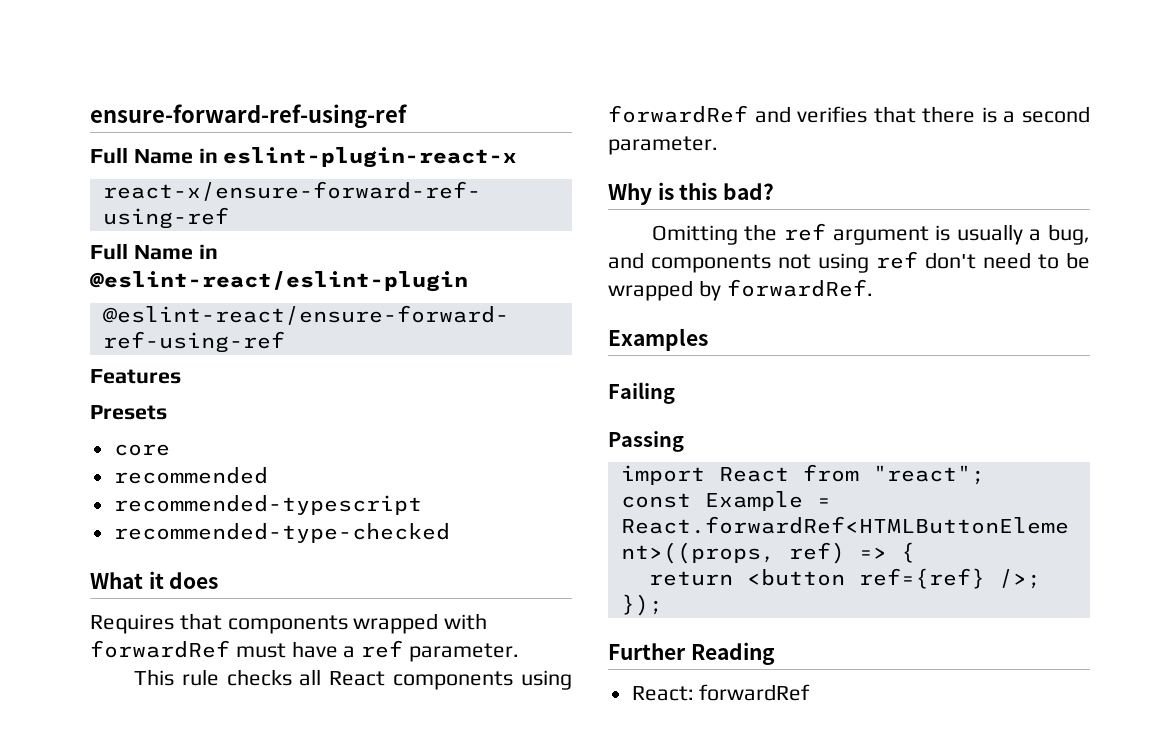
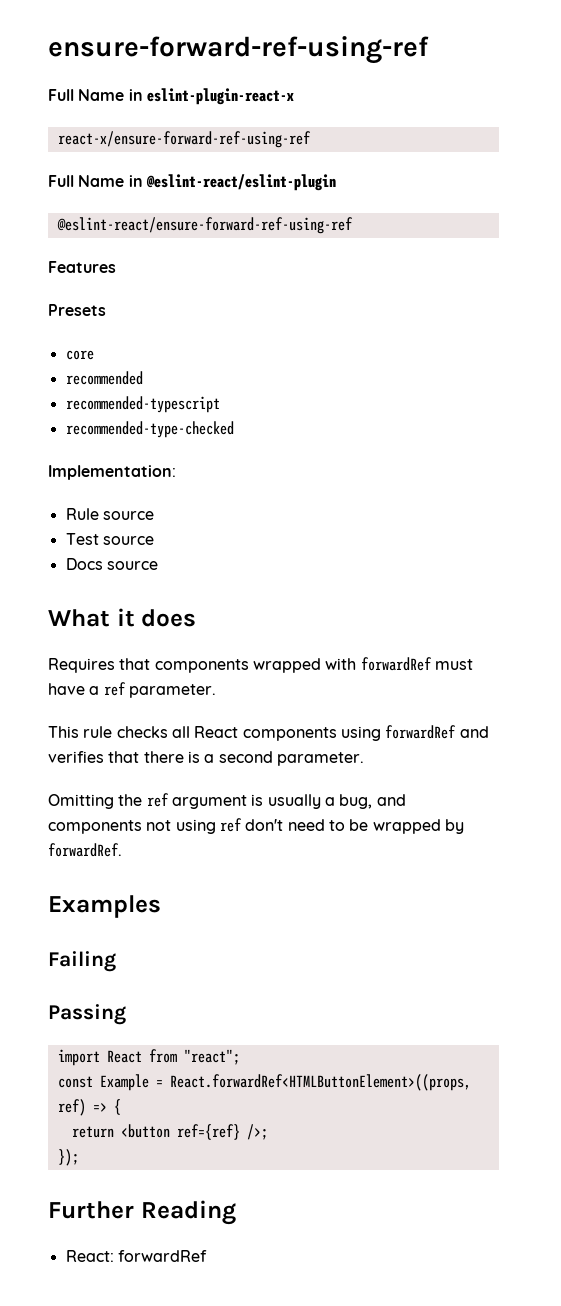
(450, 533) none -> [48,465,176,480] [65,508,154,520] [65,533,154,545] [65,558,158,570] // Implementation: // Rule source // Test source // Docs source
[608,182,775,205] // Why is this bad? -> (364, 759) none

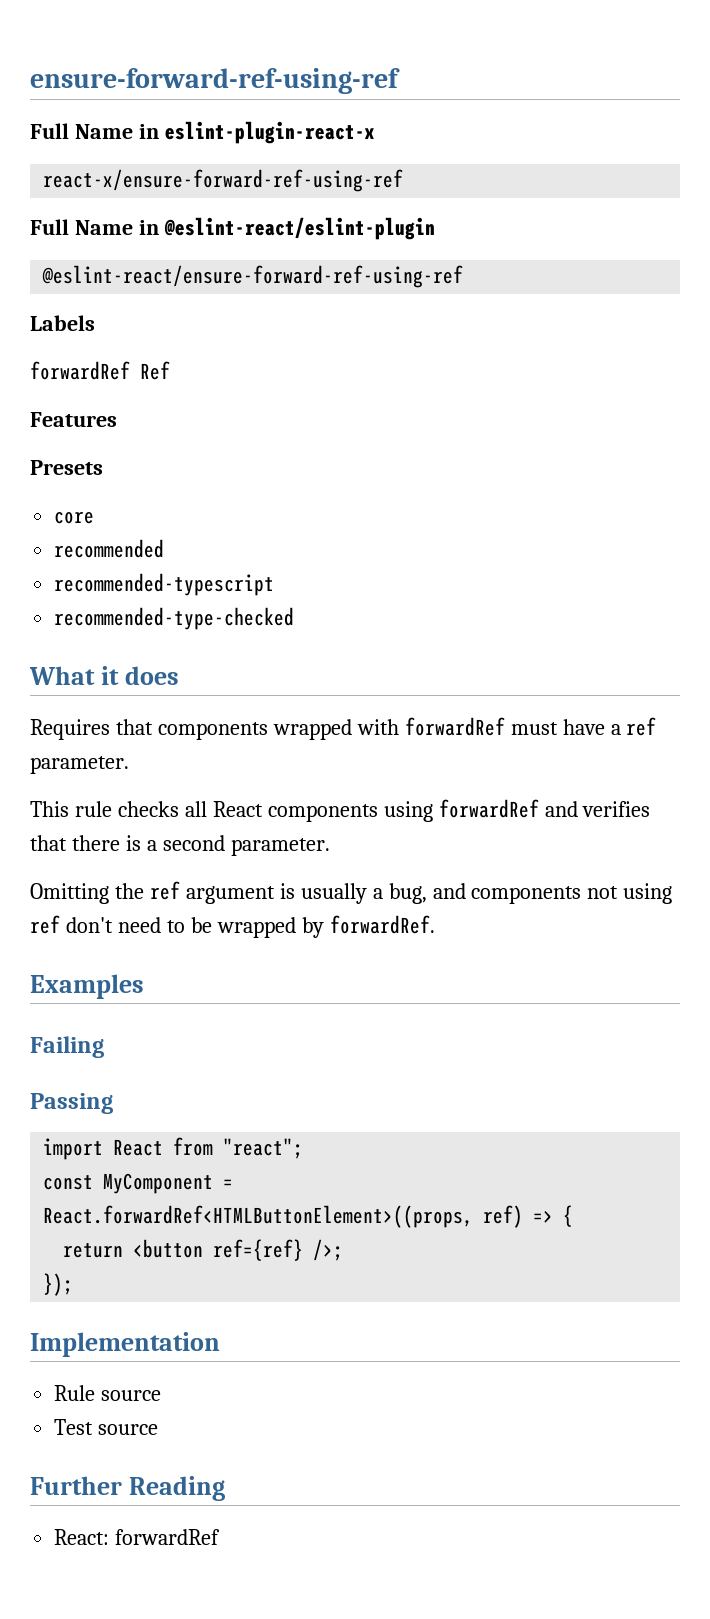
(353, 225) none -> [30,315,95,331] [30,361,170,380] // Labels // forwardRef Ref
[48,465,176,480] [65,508,154,520] [65,533,154,545] [65,558,158,570] // Implementation: // Rule source // Test source // Docs source -> (295, 618) none
[99,1074,149,1091] Example -> [103,1173,214,1194] MyComponent
(79, 1157) none -> [30,1332,220,1357] [54,1385,162,1401] [54,1419,159,1435] // Implementation // Rule source // Test source

